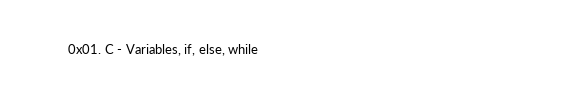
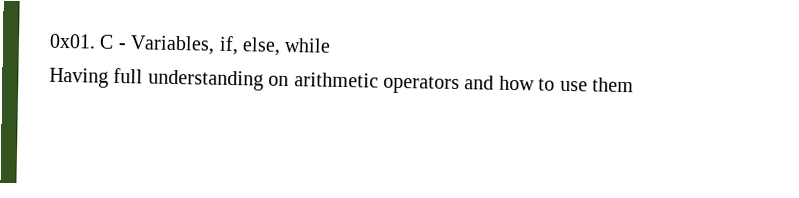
(259, 49) none -> [49,67,634,95] // Having full understanding on arithmetic operators and how to use them

